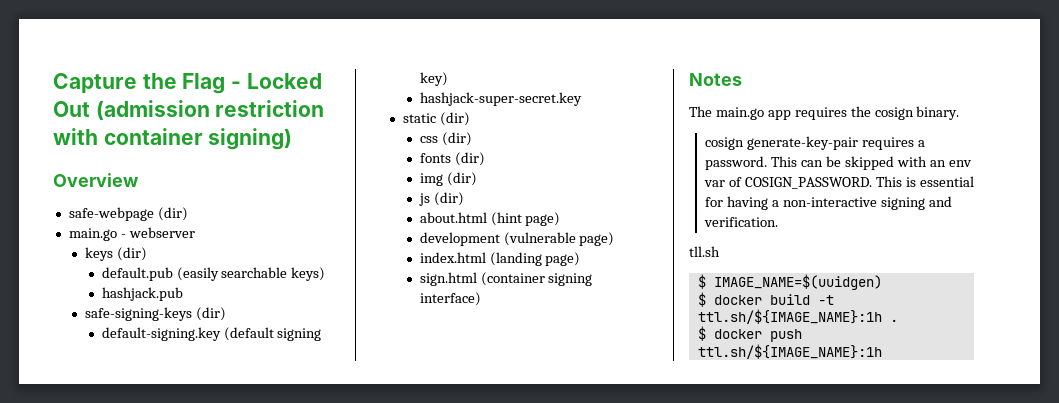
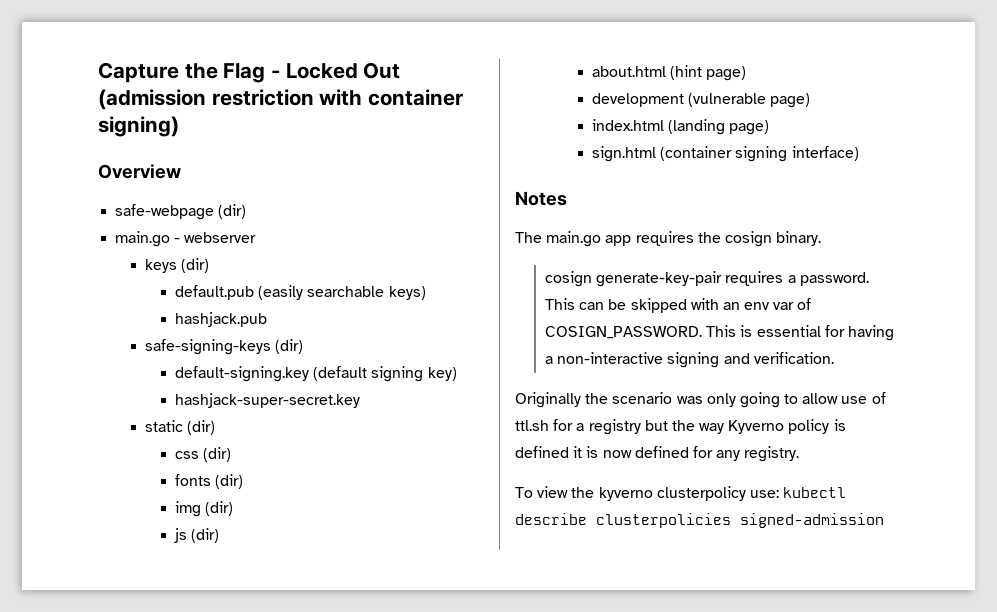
[689,246,720,257] [697,274,882,290] [697,292,834,307] [697,309,898,324] [697,326,802,342] [697,344,882,359] tll.sh // $ IMAGE_NAME=$(uuidgen) // $ docker build -t ttl.sh/${IMAGE_NAME}:1h . // $ docker push ttl.sh/${IMAGE_NAME}:1h -> [515,392,886,408] [515,419,846,435] [515,446,800,462] [515,486,847,501] [515,513,884,528] Originally the scenario was only going to allow use of ttl.sh for a registry but the way Kyverno policy is defined it is now defined for any registry. // To view the kyverno clusterpolicy use: kubectl describe clusterpolicies signed-admission

